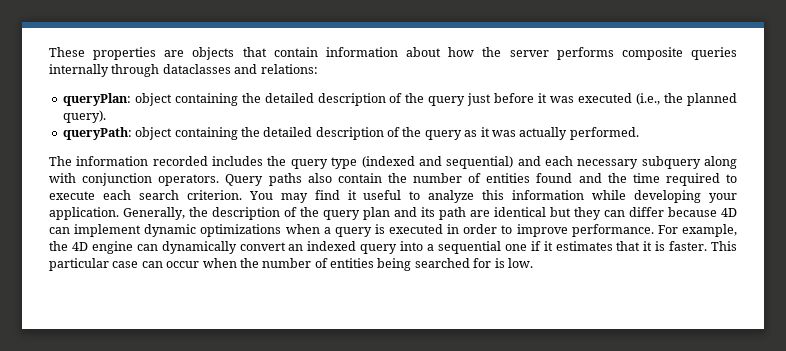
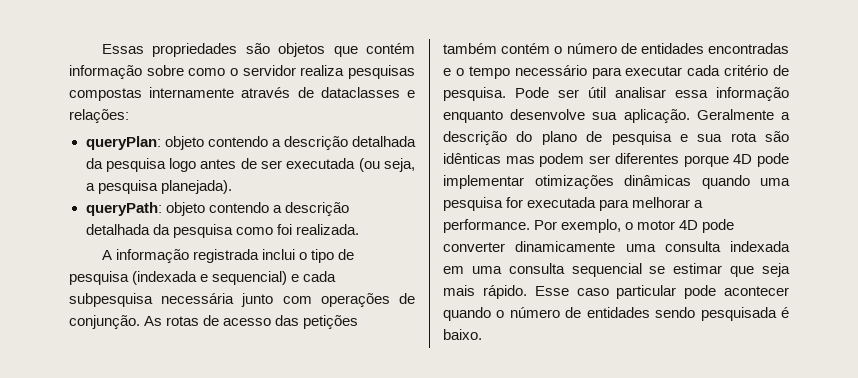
[49,47,737,60] [49,64,318,77] [62,93,737,106] [62,110,106,123] [62,127,639,140] [49,156,737,169] [49,173,737,186] [49,190,737,203] [49,207,737,220] [49,224,737,237] [49,241,737,254] [49,258,533,271] These properties are objects that contain information about how the server performs composite queries internally through dataclasses and relations: // queryPlan: object containing the detailed description of the query just before it was executed (i.e., the planned query). // queryPath: object containing the detailed description of the query as it was actually performed. // The information recorded includes the query type (indexed and sequential) and each necessary subquery along with conjunction operators. Query paths also contain the number of entities found and the time required to execute each search criterion. You may find it useful to analyze this information while developing your application. Generally, the description of the query plan and its path are identical but they can differ because 4D can implement dynamic optimizations when a query is executed in order to improve performance. For example, the 4D engine can dynamically convert an indexed query into a sequential one if it estimates that it is faster. This particular case can occur when the number of entities being searched for is low. -> [101,43,415,57] [69,65,415,79] [69,87,415,101] [69,109,129,123] [85,136,416,150] [85,158,415,172] [85,180,232,194] [85,202,349,216] [85,224,359,238] [101,249,355,263] [69,271,337,285] [69,293,415,307] [69,315,359,329] [443,43,789,54] [443,65,789,79] [443,87,789,101] [443,109,790,123] [443,131,789,145] [443,153,789,167] [443,175,790,189] [443,197,704,211] [443,219,735,233] [443,241,790,252] [443,263,791,277] [443,285,789,299] [443,307,789,321] [443,329,482,340] Essas propriedades são objetos que contém informação sobre como o servidor realiza pesquisas compostas internamente através de dataclasses e relações: // queryPlan: objeto contendo a descrição detalhada da pesquisa logo antes de ser executada (ou seja, a pesquisa planejada). // queryPath: objeto contendo a descrição detalhada da pesquisa como foi realizada. // A informação registrada inclui o tipo de pesquisa (indexada e sequencial) e cada subpesquisa necessária junto com operações de conjunção. As rotas de acesso das petições também contém o número de entidades encontradas e o tempo necessário para executar cada critério de pesquisa. Pode ser útil analisar essa informação enquanto desenvolve sua aplicação. Geralmente a descrição do plano de pesquisa e sua rota são idênticas mas podem ser diferentes porque 4D pode implementar otimizações dinâmicas quando uma pesquisa for executada para melhorar a performance. Por exemplo, o motor 4D pode converter dinamicamente uma consulta indexada em uma consulta sequencial se estimar que seja mais rápido. Esse caso particular pode acontecer quando o número de entidades sendo pesquisada é baixo.

